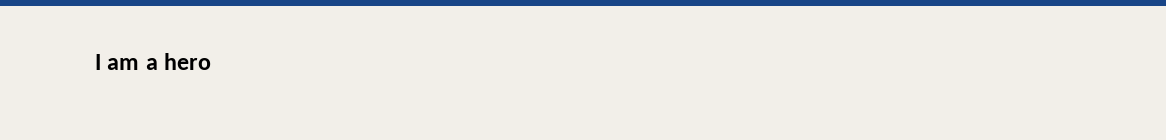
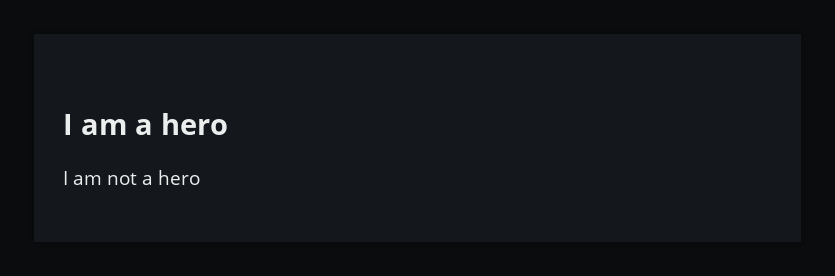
(212, 61) none -> [63,170,200,185] // I am not a hero

